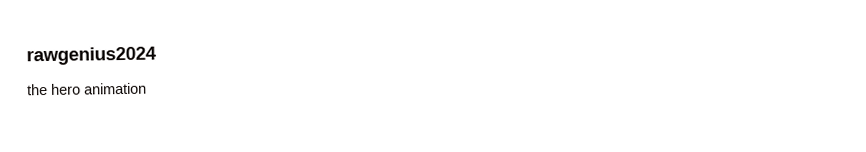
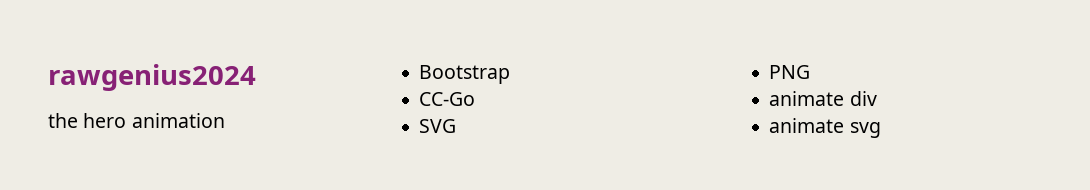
(147, 88) none -> [419,65,511,84] [419,92,476,106] [419,119,457,133] [769,65,811,79] [769,91,877,106] [769,118,881,138] // Bootstrap // CC-Go // SVG // PNG // animate div // animate svg

